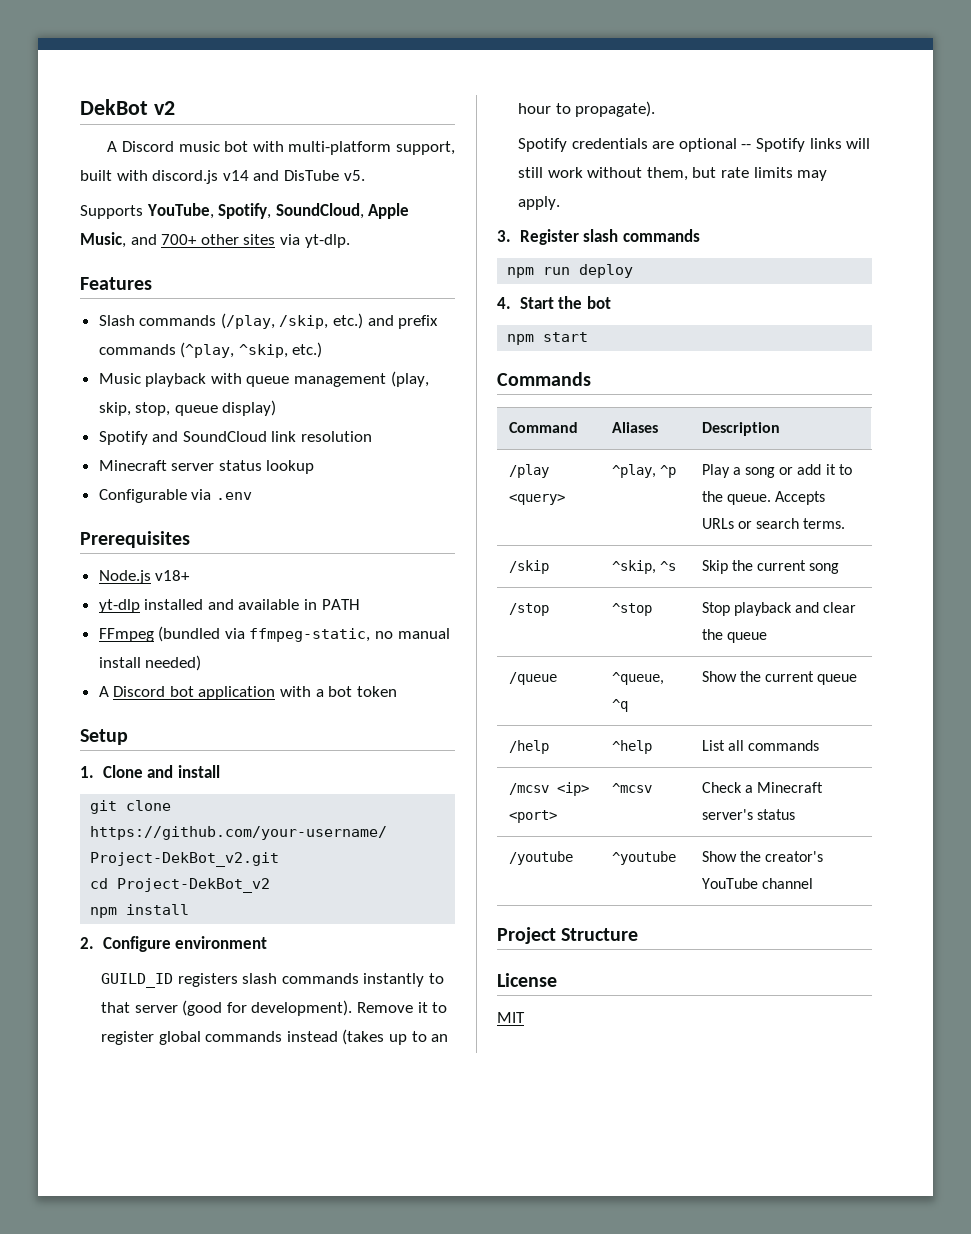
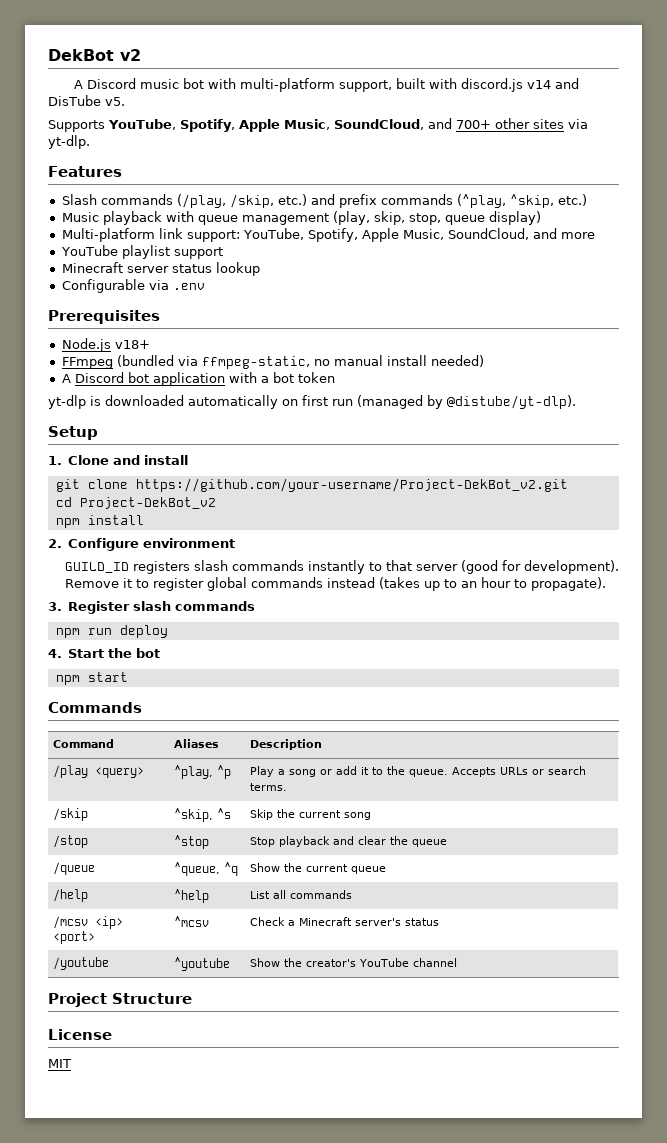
[275,203,410,219] [80,232,126,248] SoundCloud, Apple Music, -> [238,119,424,132] Apple Music, SoundCloud,
[98,431,373,445] Spotify and SoundCloud link resolution -> [61,228,595,242] [60,245,223,259] Multi-platform link support: YouTube, Spotify, Apple Music, SoundCloud, and more // YouTube playlist support
[98,599,360,613] // yt-dlp installed and available in PATH -> (150, 344) none
(397, 691) none -> [48,395,576,409] // yt-dlp is downloaded automatically on first run (managed by @distube/yt-dlp).
[518,138,871,152] [518,167,828,181] [518,196,561,210] // Spotify credentials are optional -- Spotify links will still work without them, but rate limits may apply. -> (606, 584) none

